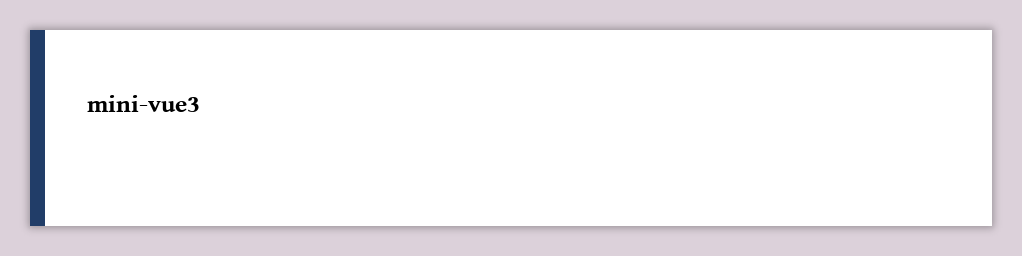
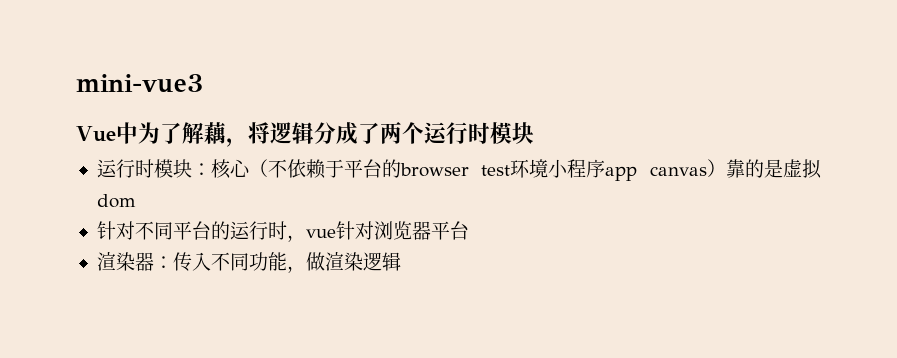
(200, 103) none -> [76,122,534,147] [96,159,822,181] [96,194,136,208] [96,221,469,242] [96,251,401,273] // Vue中为了解藕，将逻辑分成了两个运行时模块 // 运行时模块：核心（不依赖于平台的browser test环境小程序app canvas）靠的是虚拟dom // 针对不同平台的运行时，vue针对浏览器平台 // 渲染器：传入不同功能，做渲染逻辑

